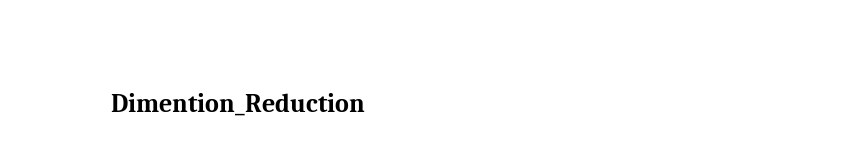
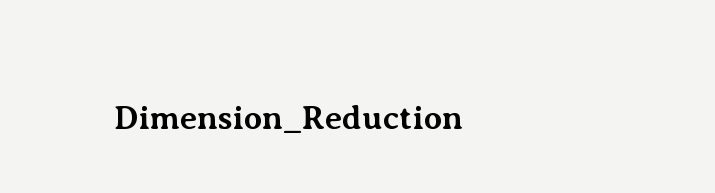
[111,93,365,116] Dimention_Reduction -> [114,105,463,133] Dimension_Reduction

